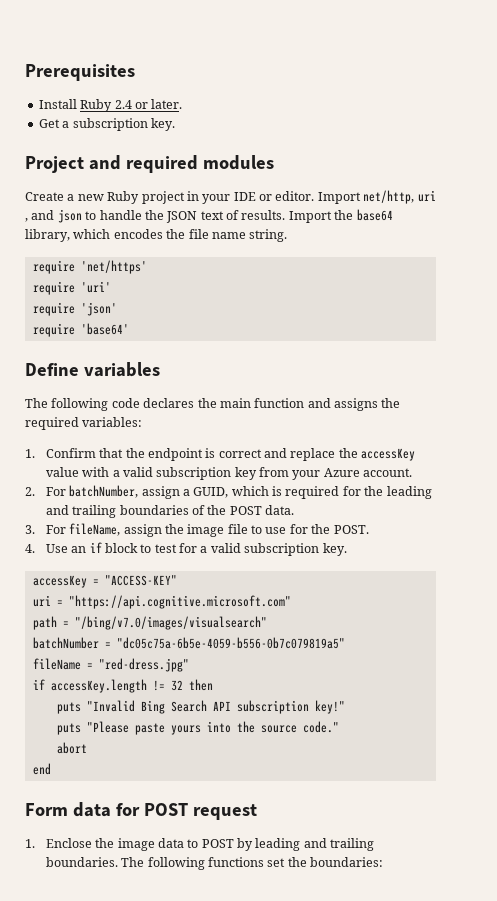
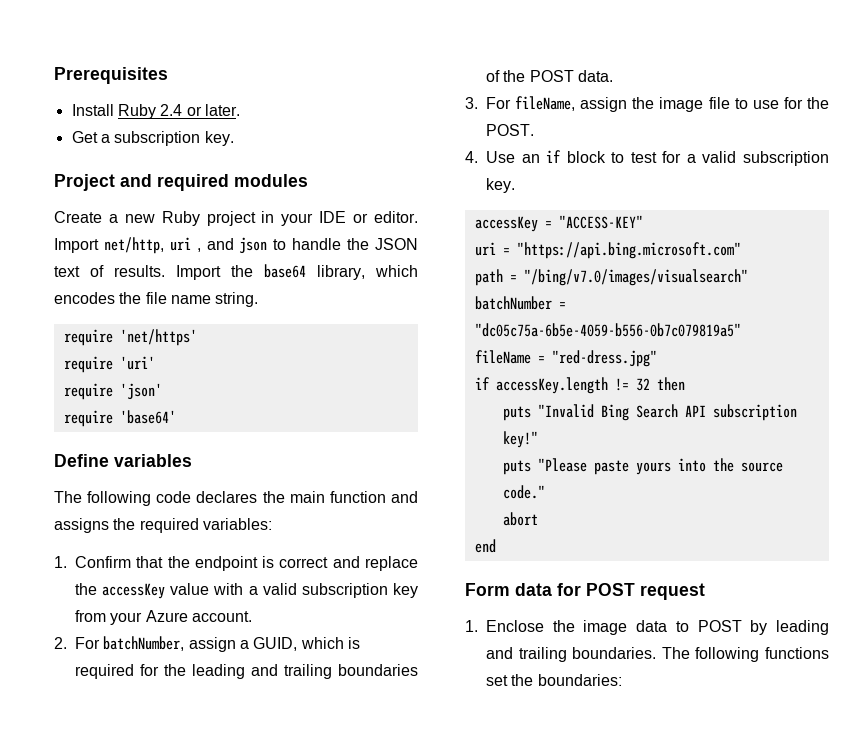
[68,595,291,609] "https://api.cognitive.microsoft.com" -> [516,242,741,259] "https://api.bing.microsoft.com"

